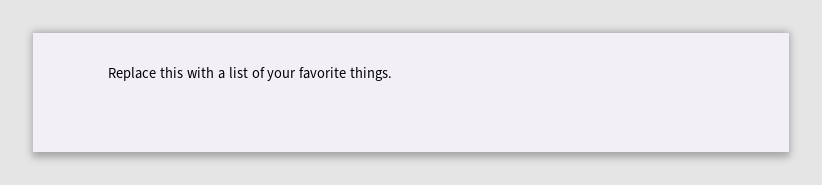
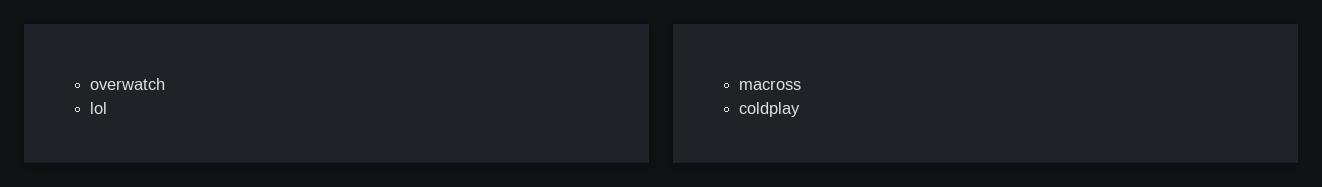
[108,67,393,81] Replace this with a list of your favorite things. -> [90,78,166,90] [90,102,108,114] [739,80,802,90] [739,102,801,117] overwatch // lol // macross // coldplay

